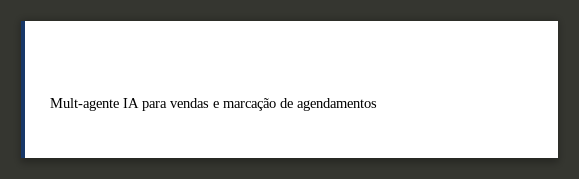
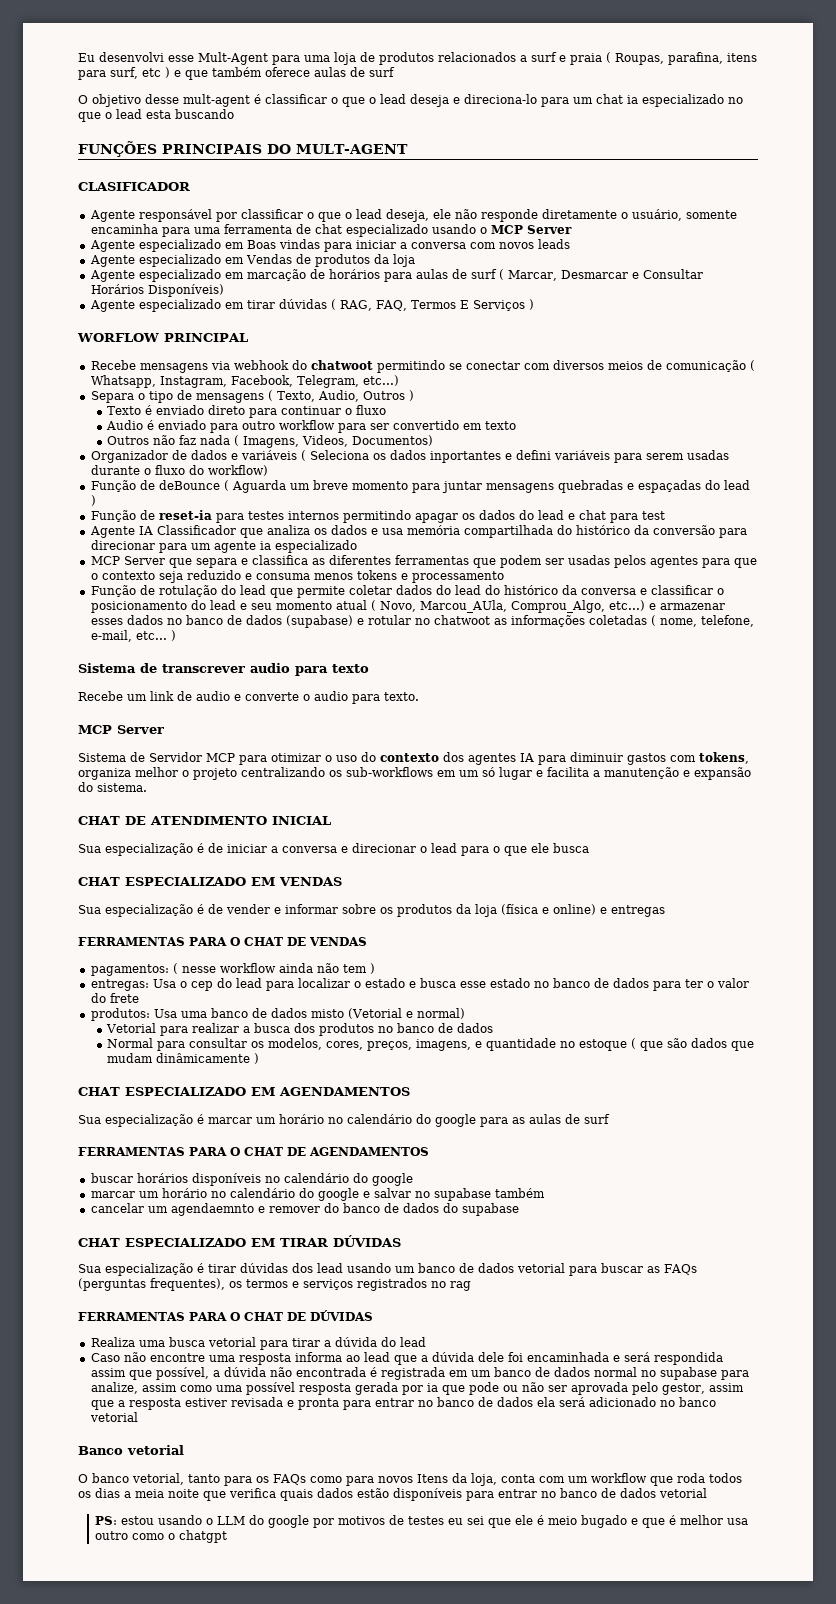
[50,98,377,111] Mult-agente IA para vendas e marcação de agendamentos -> [78,52,757,65] [78,67,395,80] [78,94,743,107] [78,109,234,122] [78,141,408,157] [78,182,190,191] [89,209,737,222] [90,224,572,237] [89,239,570,252] [89,254,415,267] [89,269,703,282] [90,284,224,297] [89,299,534,312] [77,333,248,342] [90,360,755,373] [90,375,399,388] [90,390,414,403] [107,405,387,418] [106,420,517,433] [107,435,434,448] [90,450,729,463] [90,465,268,476] [90,480,750,493] [90,495,96,506] [90,510,665,523] [89,525,747,538] [90,540,357,553] [90,555,757,568] [90,570,504,583] [90,585,724,598] [90,600,725,613] [90,615,754,628] [90,630,176,642] [78,663,369,676] [78,691,419,704] [78,725,164,734] [78,752,749,765] [78,767,751,780] [78,782,147,792] [78,816,331,825] [78,843,589,856] [78,877,342,886] [78,904,665,917] [78,937,367,946] [90,963,375,976] [90,978,749,991] [90,993,139,1003] [90,1008,465,1021] [106,1023,494,1036] [107,1038,755,1051] [107,1053,260,1064] [78,1087,410,1096] [78,1114,610,1127] [78,1147,429,1156] [90,1173,413,1186] [90,1188,545,1201] [90,1203,519,1216] [78,1235,401,1247] [78,1263,697,1276] [78,1278,471,1291] [78,1310,373,1321] [90,1337,426,1350] [90,1352,723,1365] [90,1367,749,1380] [90,1382,744,1395] [90,1397,716,1410] [89,1412,138,1422] [78,1445,184,1455] [78,1473,742,1486] [78,1488,707,1501] [94,1515,748,1528] [94,1530,227,1543] Eu desenvolvi esse Mult-Agent para uma loja de produtos relacionados a surf e praia ( Roupas, parafina, itens para surf, etc ) e que também oferece aulas de surf // O objetivo desse mult-agent é classificar o que o lead deseja e direciona-lo para um chat ia especializado no que o lead esta buscando // FUNÇÕES PRINCIPAIS DO MULT-AGENT // CLASIFICADOR // Agente responsável por classificar o que o lead deseja, ele não responde diretamente o usuário, somente encaminha para uma ferramenta de chat especializado usando o MCP Server // Agente especializado em Boas vindas para iniciar a conversa com novos leads // Agente especializado em Vendas de produtos da loja // Agente especializado em marcação de horários para aulas de surf ( Marcar, Desmarcar e Consultar Horários Disponíveis) // Agente especializado em tirar dúvidas ( RAG, FAQ, Termos E Serviços ) // WORFLOW PRINCIPAL // Recebe mensagens via webhook do chatwoot permitindo se conectar com diversos meios de comunicação ( Whatsapp, Instagram, Facebook, Telegram, etc...) // Separa o tipo de mensagens ( Texto, Audio, Outros ) // Texto é enviado direto para continuar o fluxo // Audio é enviado para outro workflow para ser convertido em texto // Outros não faz nada ( Imagens, Videos, Documentos) // Organizador de dados e variáveis ( Seleciona os dados inportantes e defini variáveis para serem usadas durante o fluxo do workflow) // Função de deBounce ( Aguarda um breve momento para juntar mensagens quebradas e espaçadas do lead ) // Função de reset-ia para testes internos permitindo apagar os dados do lead e chat para test // Agente IA Classificador que analiza os dados e usa memória compartilhada do histórico da conversão para direcionar para um agente ia especializado // MCP Server que separa e classifica as diferentes ferramentas que podem ser usadas pelos agentes para que o contexto seja reduzido e consuma menos tokens e processamento // Função de rotulação do lead que permite coletar dados do lead do histórico da conversa e classificar o posicionamento do lead e seu momento atual ( Novo, Marcou_AUla, Comprou_Algo, etc...) e armazenar esses dados no banco de dados (supabase) e rotular no chatwoot as informações coletadas ( nome, telefone, e-mail, etc... ) // Sistema de transcrever audio para texto // Recebe um link de audio e converte o audio para texto. // MCP Server // Sistema de Servidor MCP para otimizar o uso do contexto dos agentes IA para diminuir gastos com tokens, organiza melhor o projeto centralizando os sub-workflows em um só lugar e facilita a manutenção e expansão do sistema. // CHAT DE ATENDIMENTO INICIAL // Sua especialização é de iniciar a conversa e direcionar o lead para o que ele busca // CHAT ESPECIALIZADO EM VENDAS // Sua especialização é de vender e informar sobre os produtos da loja (física e online) e entregas // FERRAMENTAS PARA O CHAT DE VENDAS // pagamentos: ( nesse workflow ainda não tem ) // entregas: Usa o cep do lead para localizar o estado e busca esse estado no banco de dados para ter o valor do frete // produtos: Usa uma banco de dados misto (Vetorial e normal) // Vetorial para realizar a busca dos produtos no banco de dados // Normal para consultar os modelos, cores, preços, imagens, e quantidade no estoque ( que são dados que mudam dinâmicamente ) // CHAT ESPECIALIZADO EM AGENDAMENTOS // Sua especialização é marcar um horário no calendário do google para as aulas de surf // FERRAMENTAS PARA O CHAT DE AGENDAMENTOS // buscar horários disponíveis no calendário do google // marcar um horário no calendário do google e salvar no supabase também // cancelar um agendaemnto e remover do banco de dados do supabase // CHAT ESPECIALIZADO EM TIRAR DÚVIDAS // Sua especialização é tirar dúvidas dos lead usando um banco de dados vetorial para buscar as FAQs (perguntas frequentes), os termos e serviços registrados no rag // FERRAMENTAS PARA O CHAT DE DÚVIDAS // Realiza uma busca vetorial para tirar a dúvida do lead // Caso não encontre uma resposta informa ao lead que a dúvida dele foi encaminhada e será respondida assim que possível, a dúvida não encontrada é registrada em um banco de dados normal no supabase para analize, assim como uma possível resposta gerada por ia que pode ou não ser aprovada pelo gestor, assim que a resposta estiver revisada e pronta para entrar no banco de dados ela será adicionado no banco vetorial // Banco vetorial // O banco vetorial, tanto para os FAQs como para novos Itens da loja, conta com um workflow que roda todos os dias a meia noite que verifica quais dados estão disponíveis para entrar no banco de dados vetorial // PS: estou usando o LLM do google por motivos de testes eu sei que ele é meio bugado e que é melhor usa outro como o chatgpt

